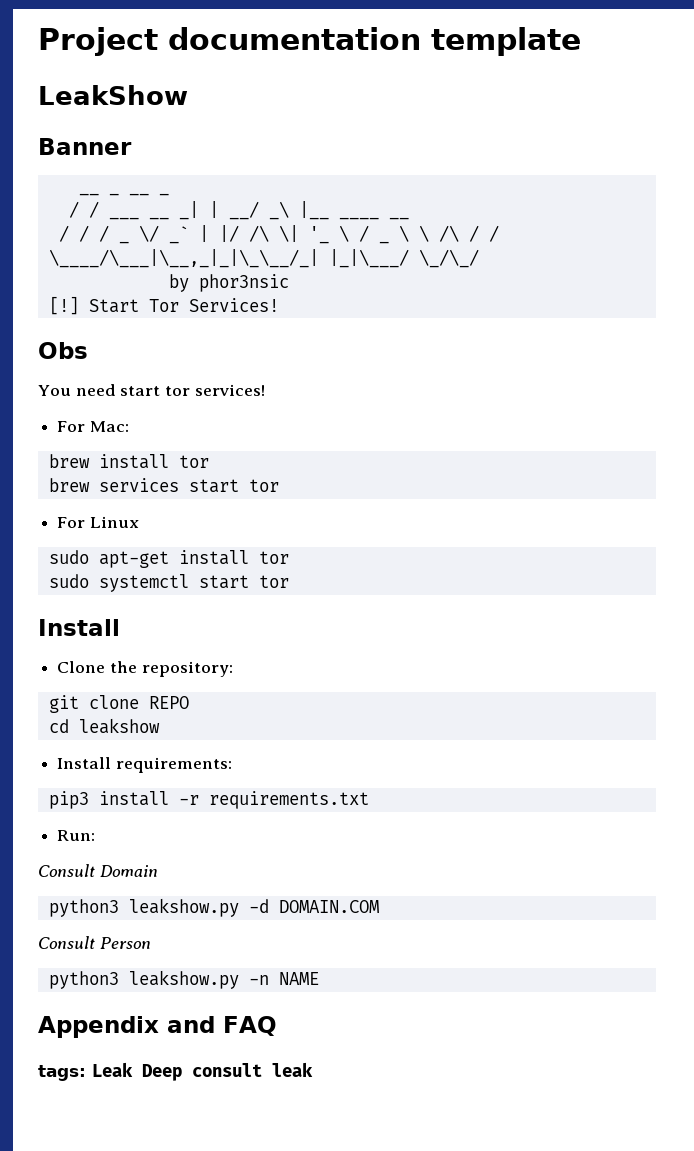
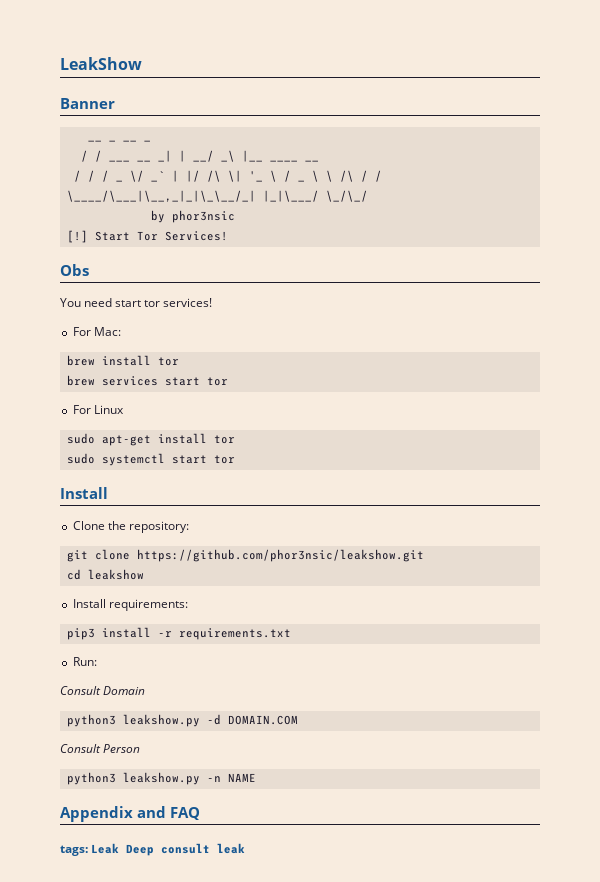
[38,27,581,56] Project documentation template // -> (60, 63) none
[148,696,189,709] REPO -> [136,549,424,562] https://github.com/phor3nsic/leakshow.git

